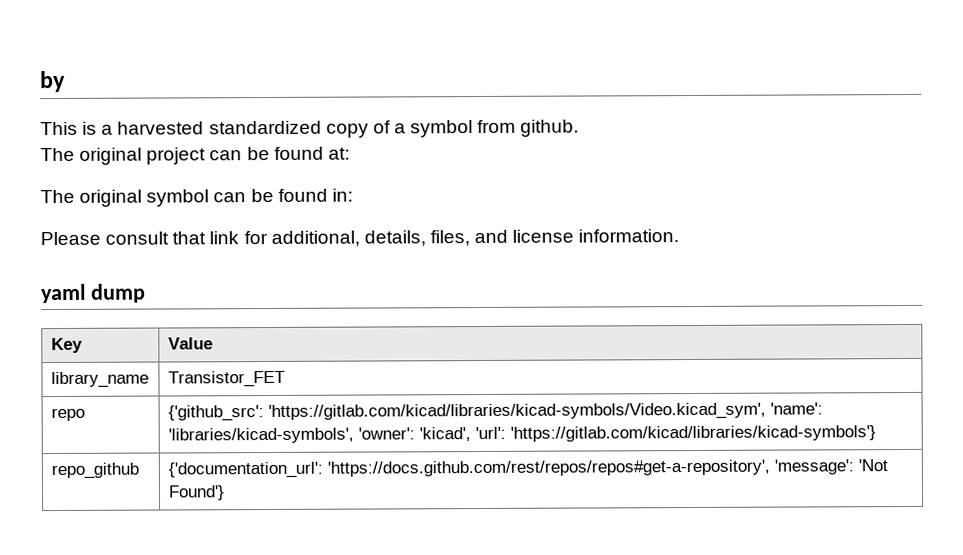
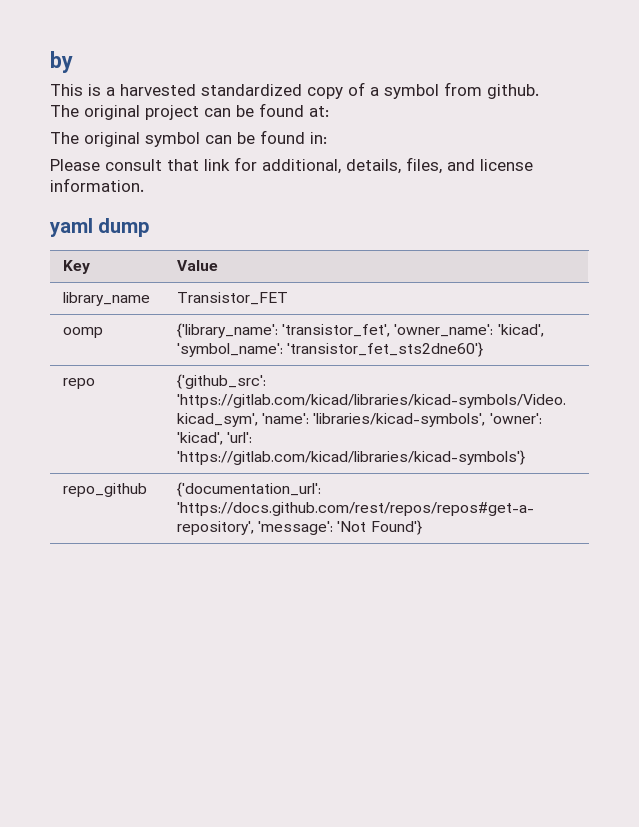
(285, 379) none -> [63,327,104,338] [177,323,544,338] [177,342,484,357] // oomp | {'library_name': 'transistor_fet', 'owner_name': 'kicad', 'symbol_name': 'transistor_fet_sts2dne60'}

